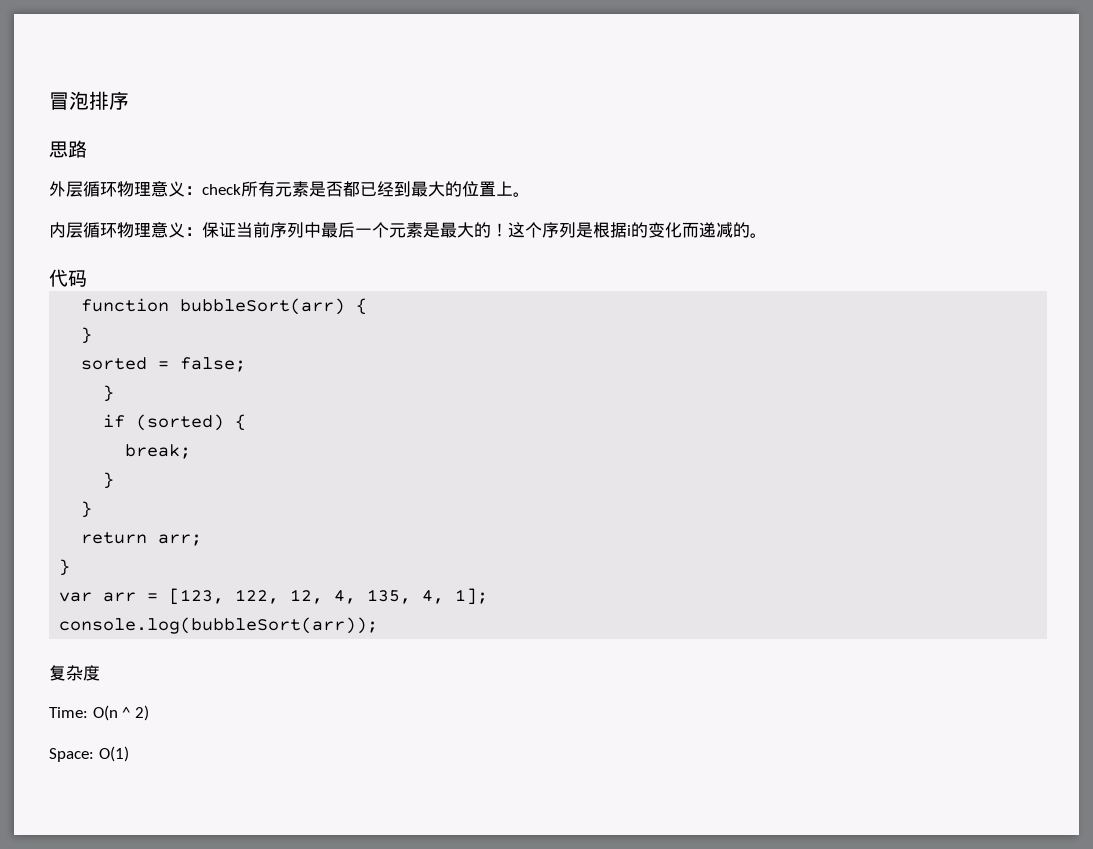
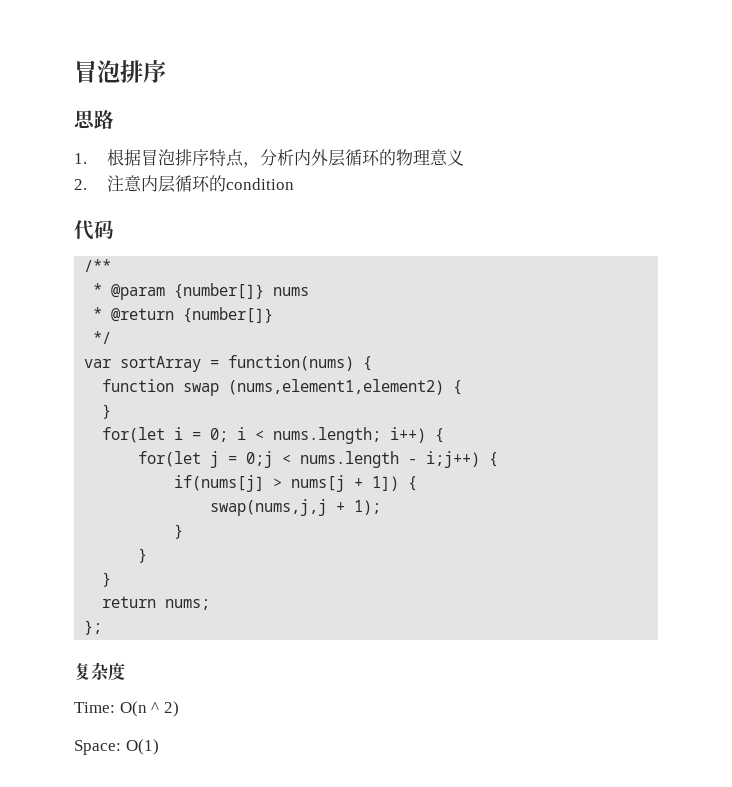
(87, 149) none -> [74,149,311,168] 1.根据冒泡排序特点，分析内
[117,181,530,197] [49,222,767,238] [49,269,87,287] 物理意义：check所有元素是否都已经到最大的位置上。 // 内层循环物理意义：保证当前序列中最后一个元素是最大的！这个序列是根据i的变化而递减的。 // 代码 -> [378,149,464,166] [74,175,294,193] [74,220,114,240] [84,259,112,272] [93,283,310,300] [93,307,274,323] [93,331,112,344] [84,355,373,372] 的物理意义 // 2.注意内层循环的condition // 代码 // /** // * @param {number[]} nums // * @return {number[]} // */ // var sortArray = function(nums) {
[180,298,346,315] bubbleSort(arr) -> [183,379,445,396] swap (nums,element1,element2)
[81,357,247,372] [103,385,115,402] [103,414,247,431] [125,444,192,459] [103,472,115,489] [81,501,93,518] [81,532,203,546] [59,559,71,576] [59,588,489,605] [59,617,379,634] sorted = false; // } // if (sorted) { // break; // } // } // return arr; // } // var arr = [123, 122, 12, 4, 135, 4, 1]; // console.log(bubbleSort(arr)); -> [102,427,445,444] [138,451,499,468] [174,475,418,492] [210,499,382,516] [174,524,184,539] [138,548,148,563] [102,572,112,587] [102,596,211,610] [84,620,103,635] for(let i = 0; i < nums.length; i++) { // for(let j = 0;j < nums.length - i;j++) { // if(nums[j] > nums[j + 1]) { // swap(nums,j,j + 1); // } // } // } // return nums; // };

